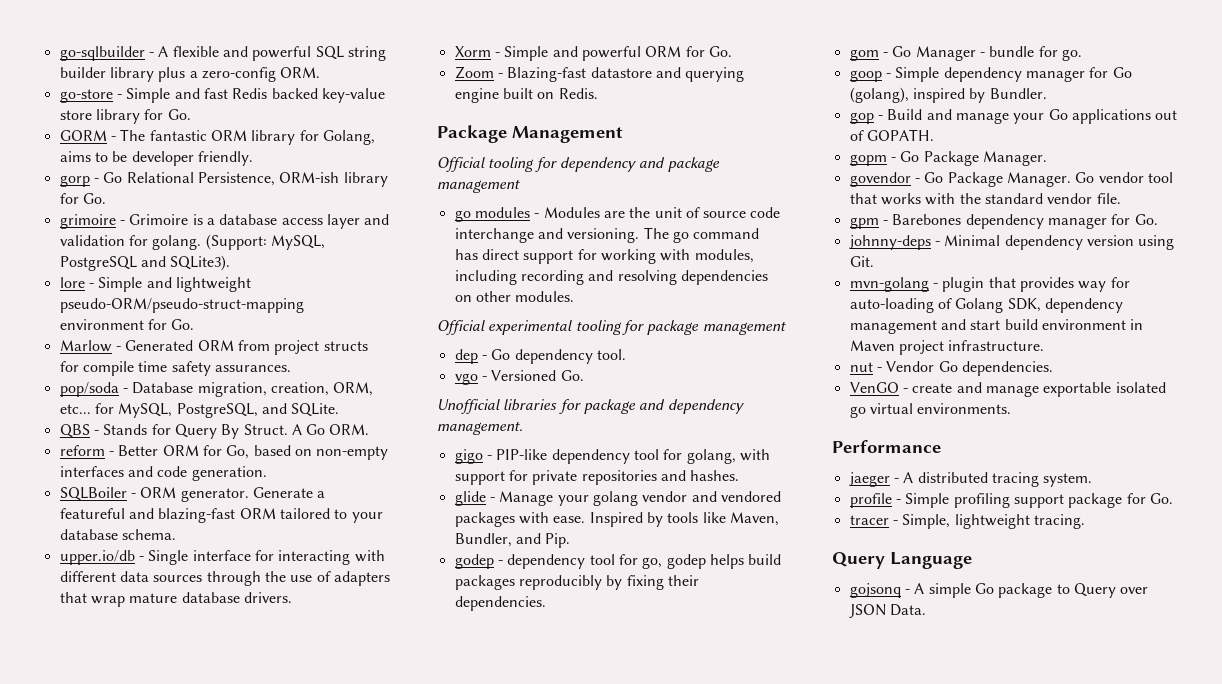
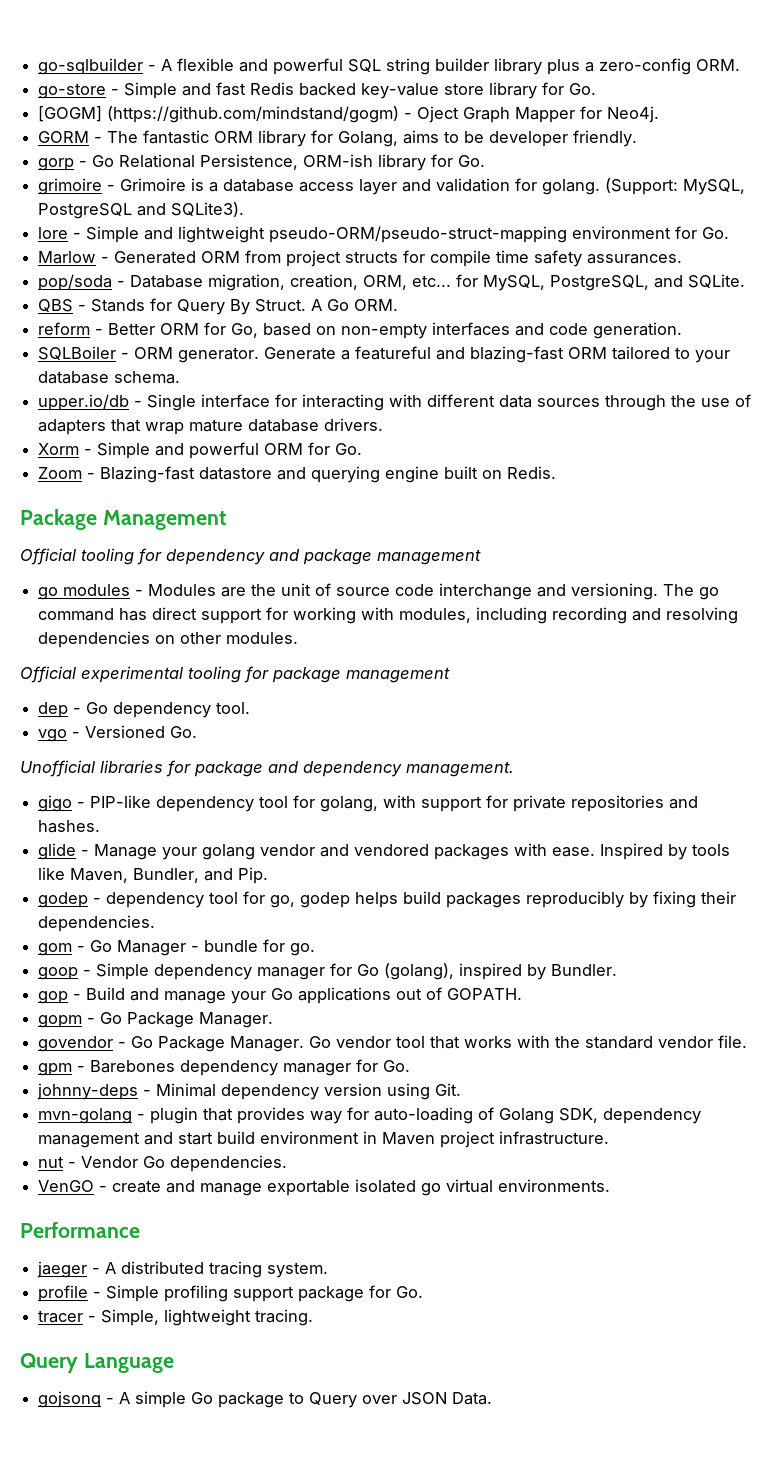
(191, 114) none -> [38,106,660,123] // [GOGM] (https://github.com/mindstand/gogm) - Oject Graph Mapper for Neo4j.

